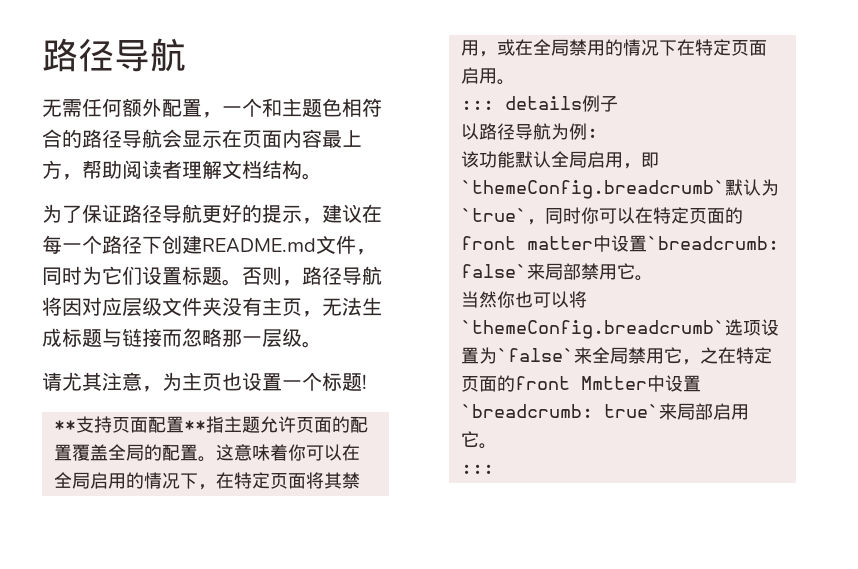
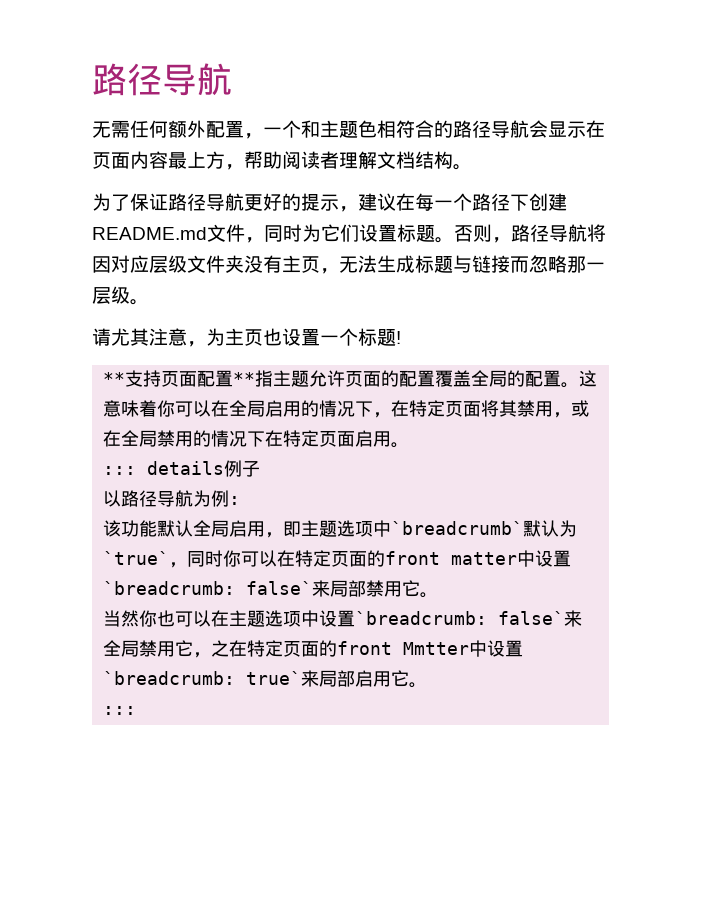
[461,180,725,199] `themeConfig.breadcrumb` -> [301,520,524,537] 主题选项中`breadcrumb`
[569,291,587,308] [461,319,779,339] [461,347,574,364] 将`themeConfig.breadcrumb`选项设置为`false` -> [211,610,565,627] 在主题选项中设置`breadcrumb: false`

